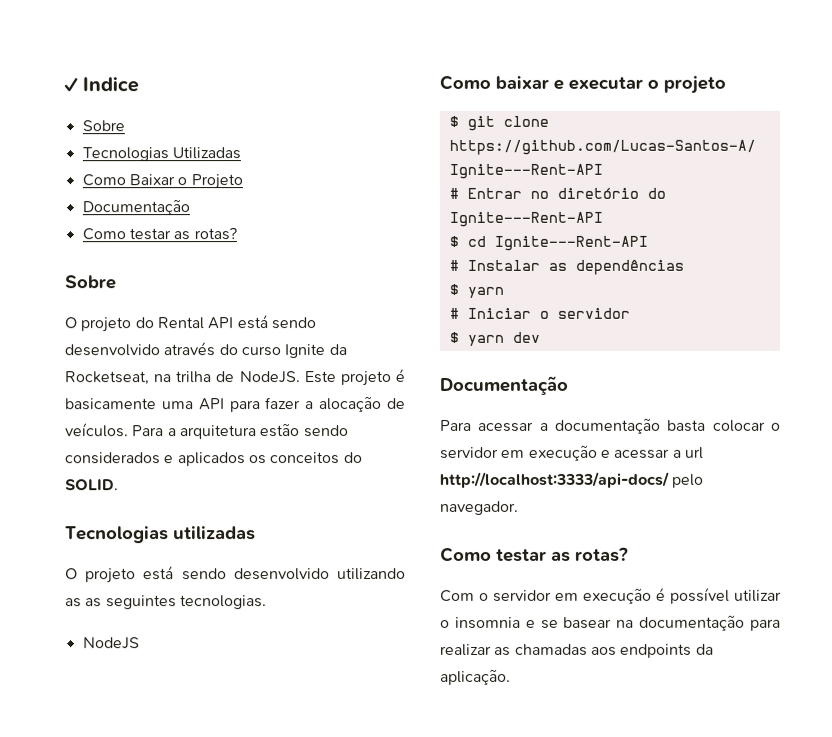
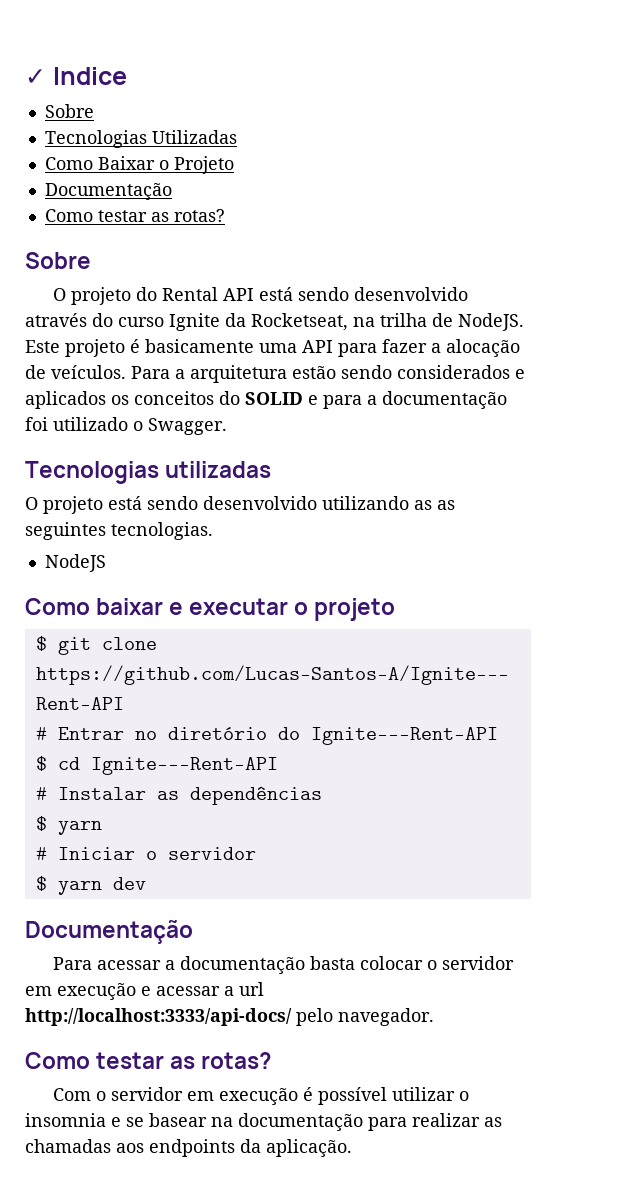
[65,479,119,491] SOLID. -> [245,391,507,409] [25,417,227,435] SOLID e para a documentação foi utilizado o Swagger.

